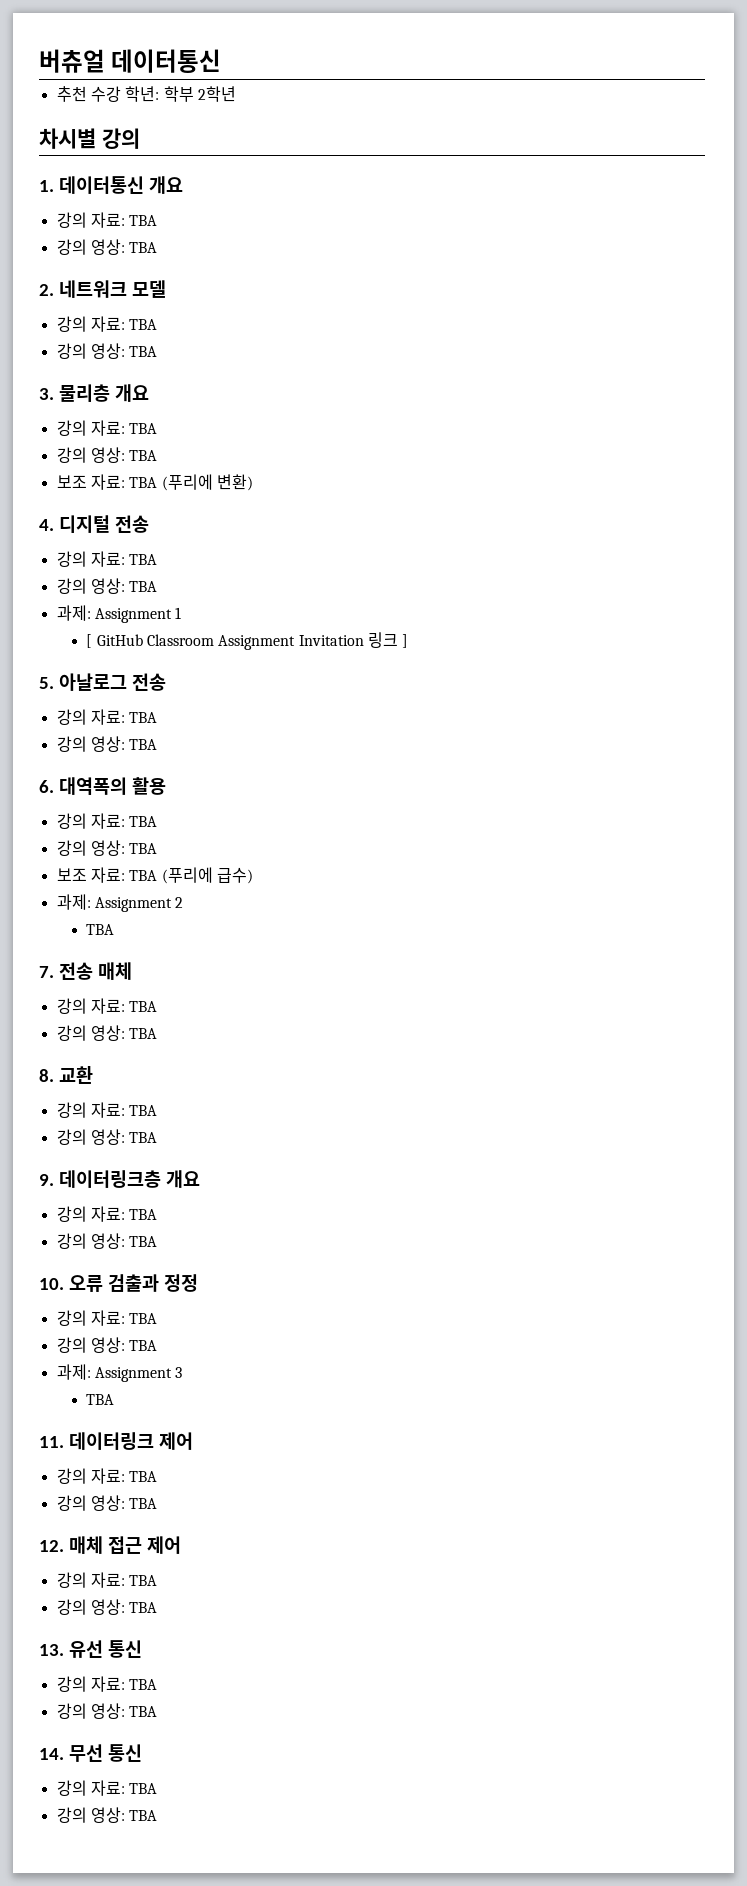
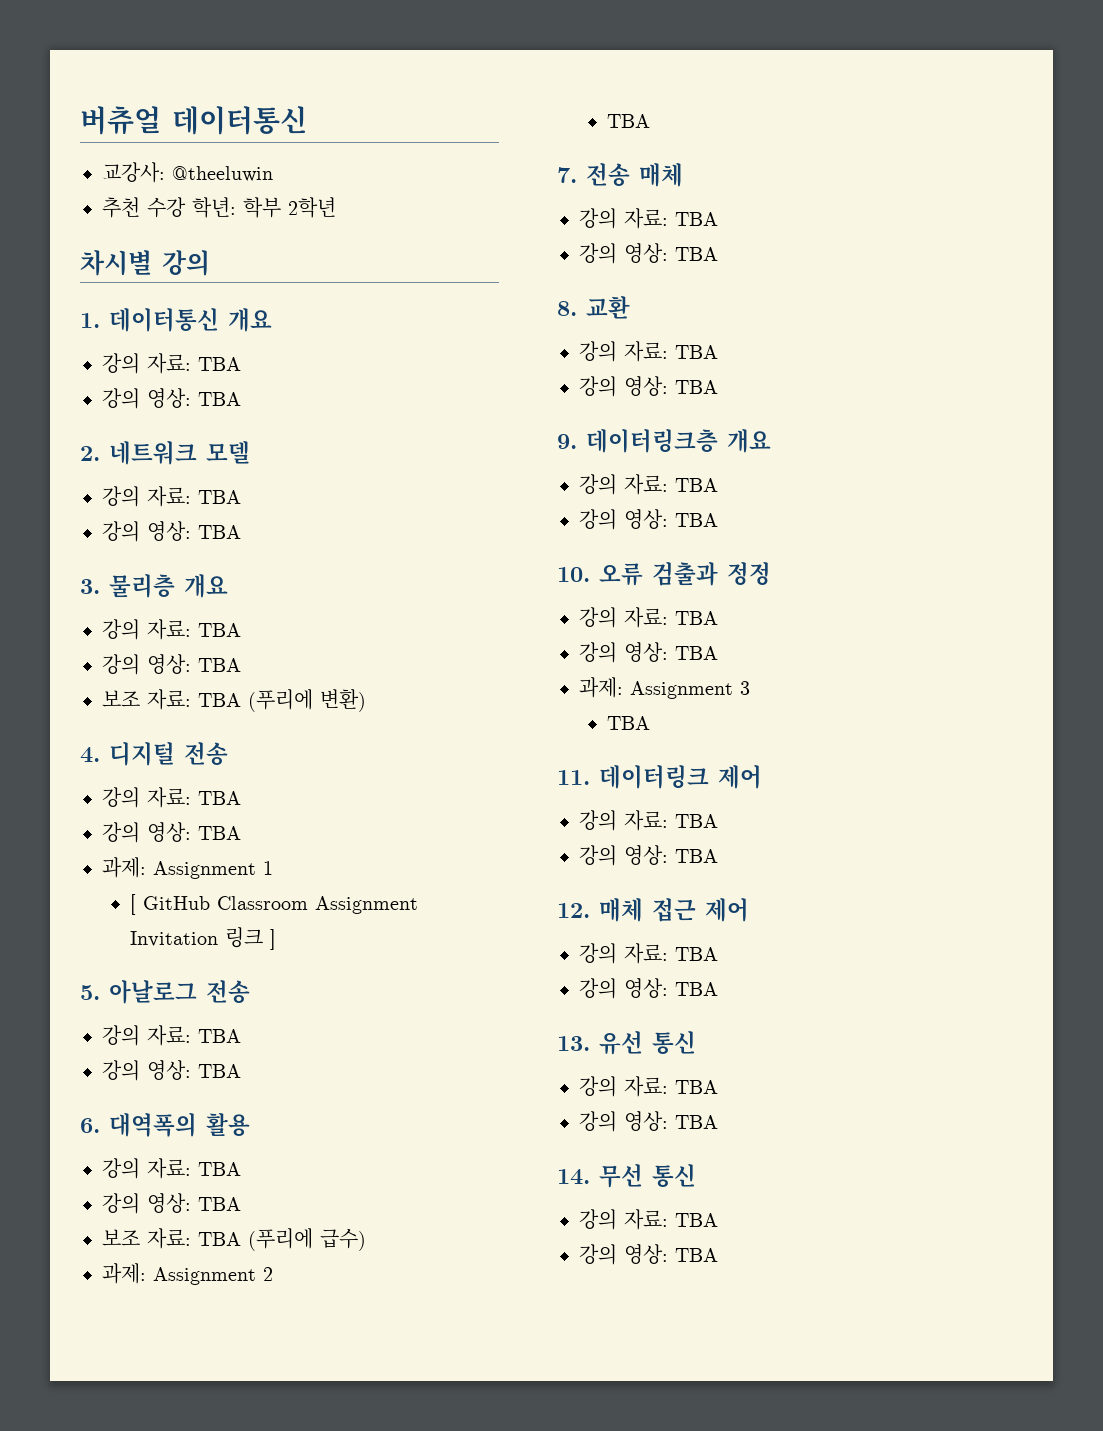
(222, 61) none -> [102,162,273,183] // 교강사: @theeluwin

